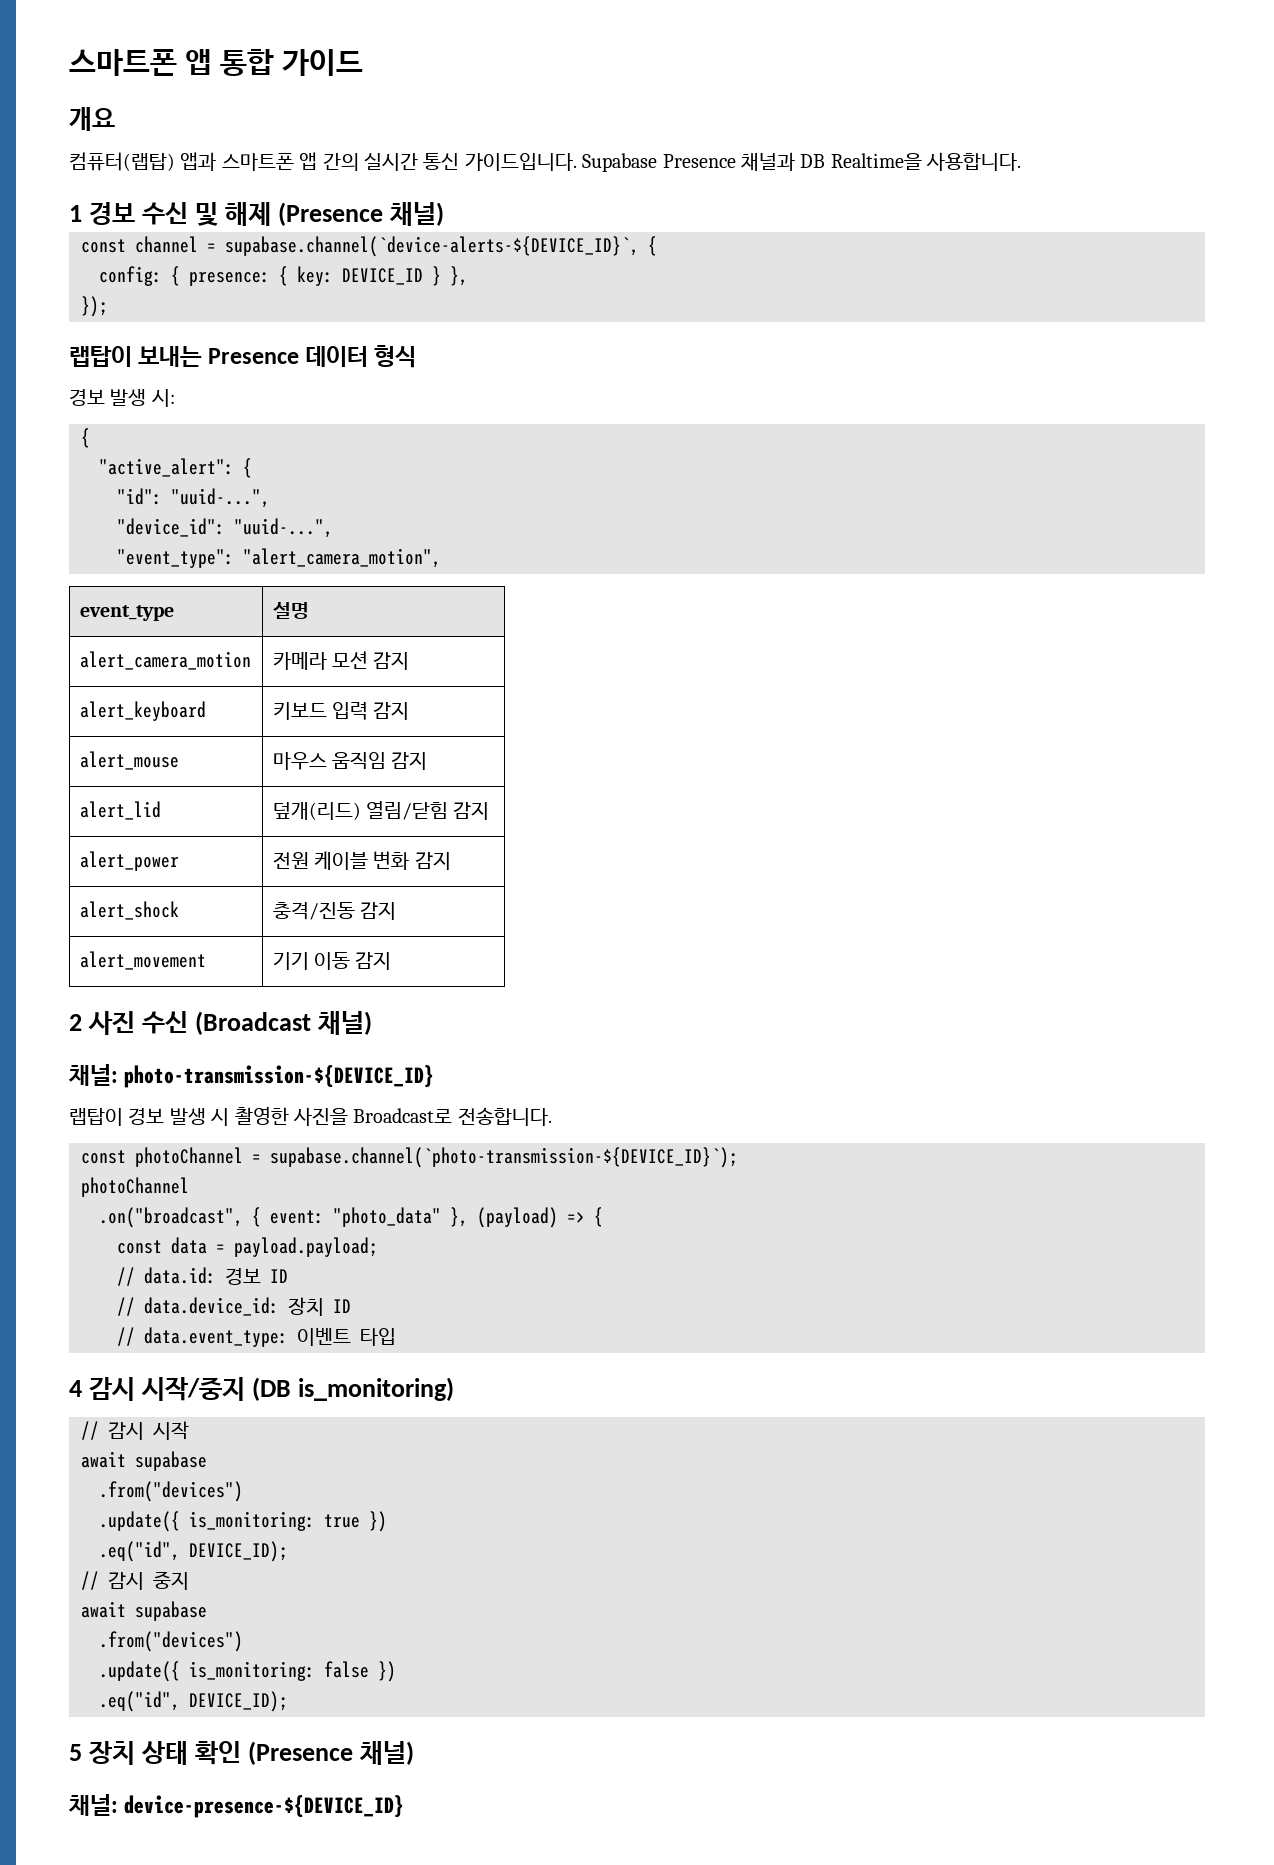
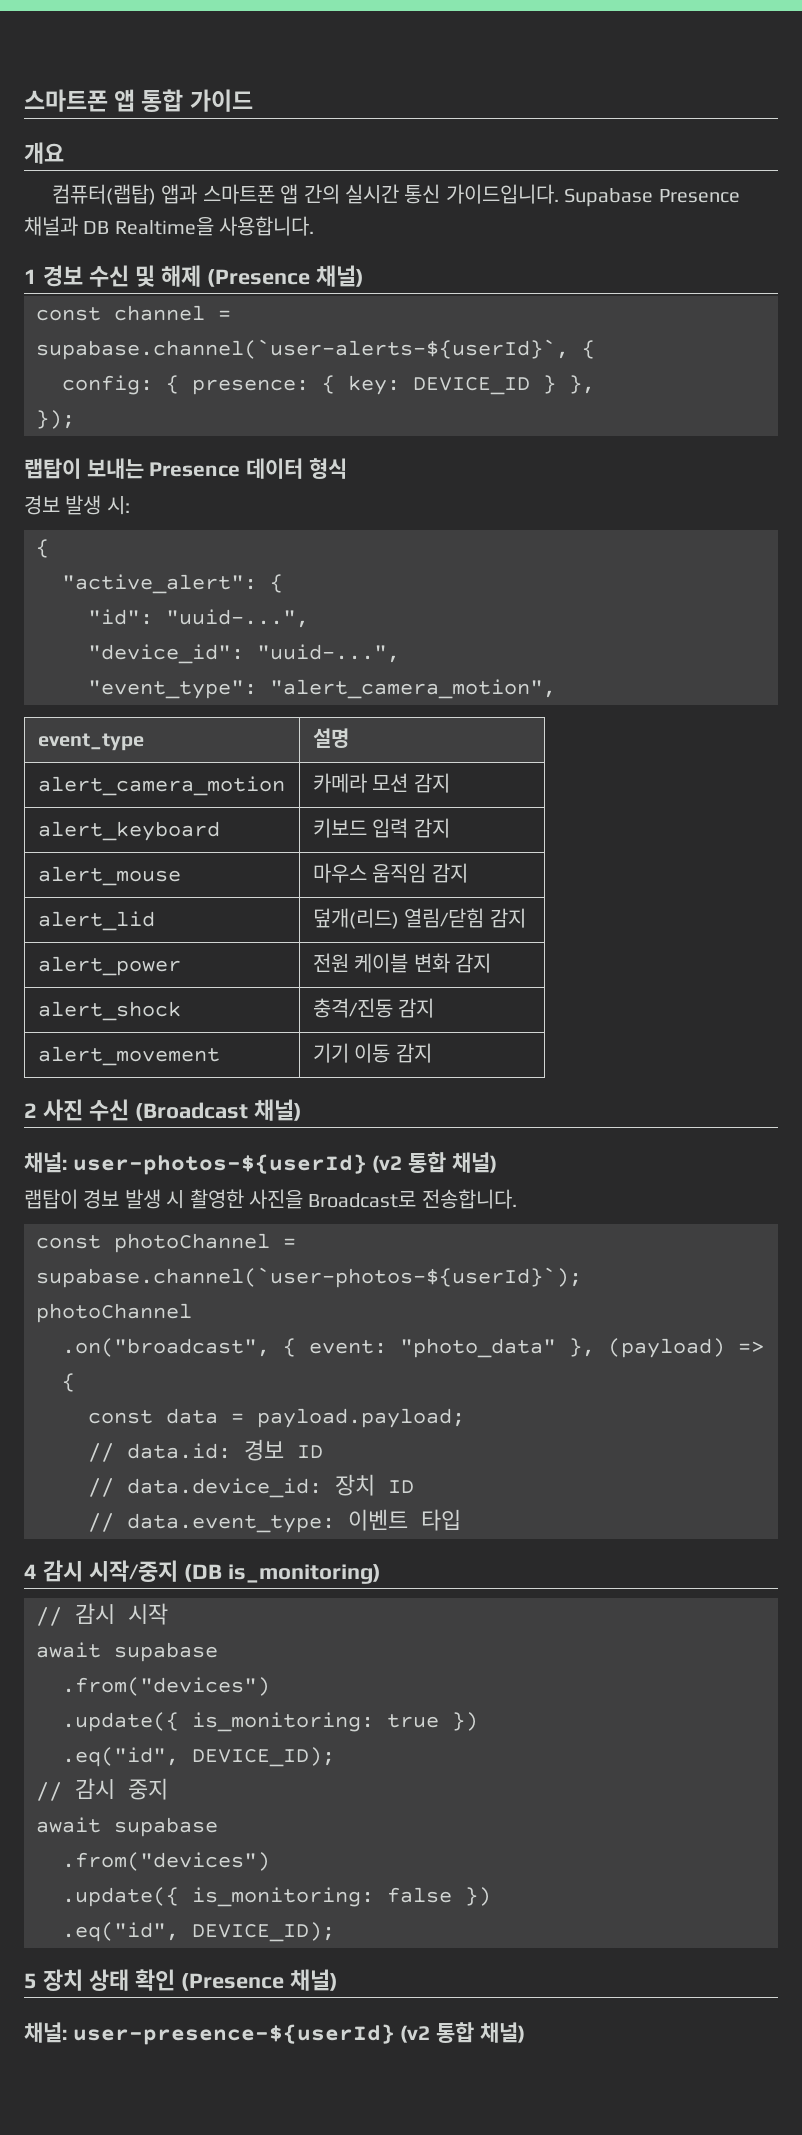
[225,236,639,257] supabase.channel(`device-alerts-${DEVICE_ID}`, -> [36,339,569,360] supabase.channel(`user-alerts-${userId}`,
[124,1065,435,1088] photo-transmission-${DEVICE_ID} -> [72,1152,497,1175] user-photos-${userId} (v2 통합 채널)
[270,1147,738,1168] supabase.channel(`photo-transmission-${DEVICE_ID}`); -> [36,1267,582,1288] supabase.channel(`user-photos-${userId}`);
[124,1795,405,1818] device-presence-${DEVICE_ID} -> [72,2022,525,2045] user-presence-${userId} (v2 통합 채널)

